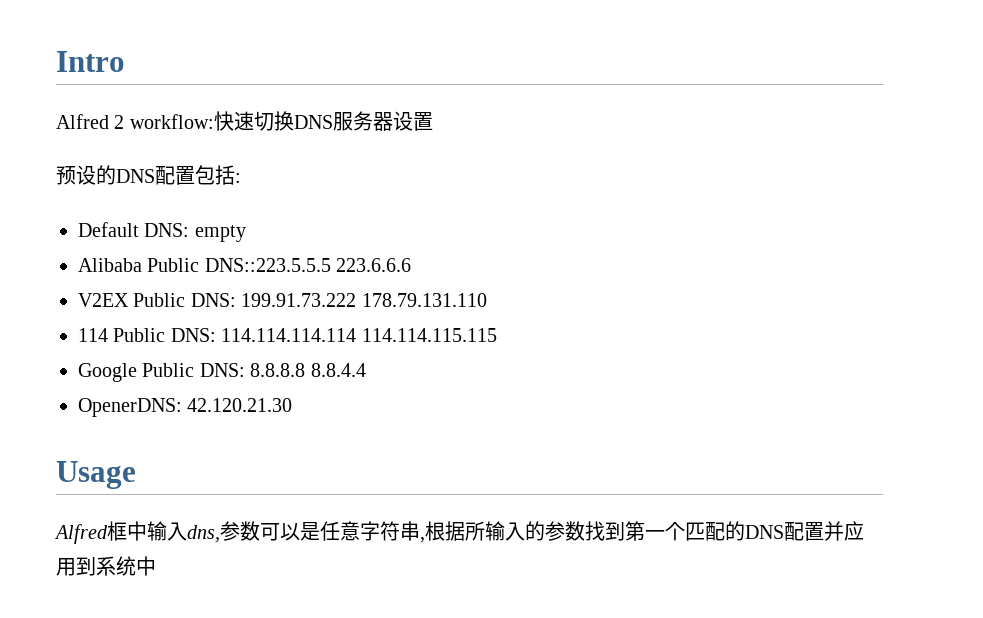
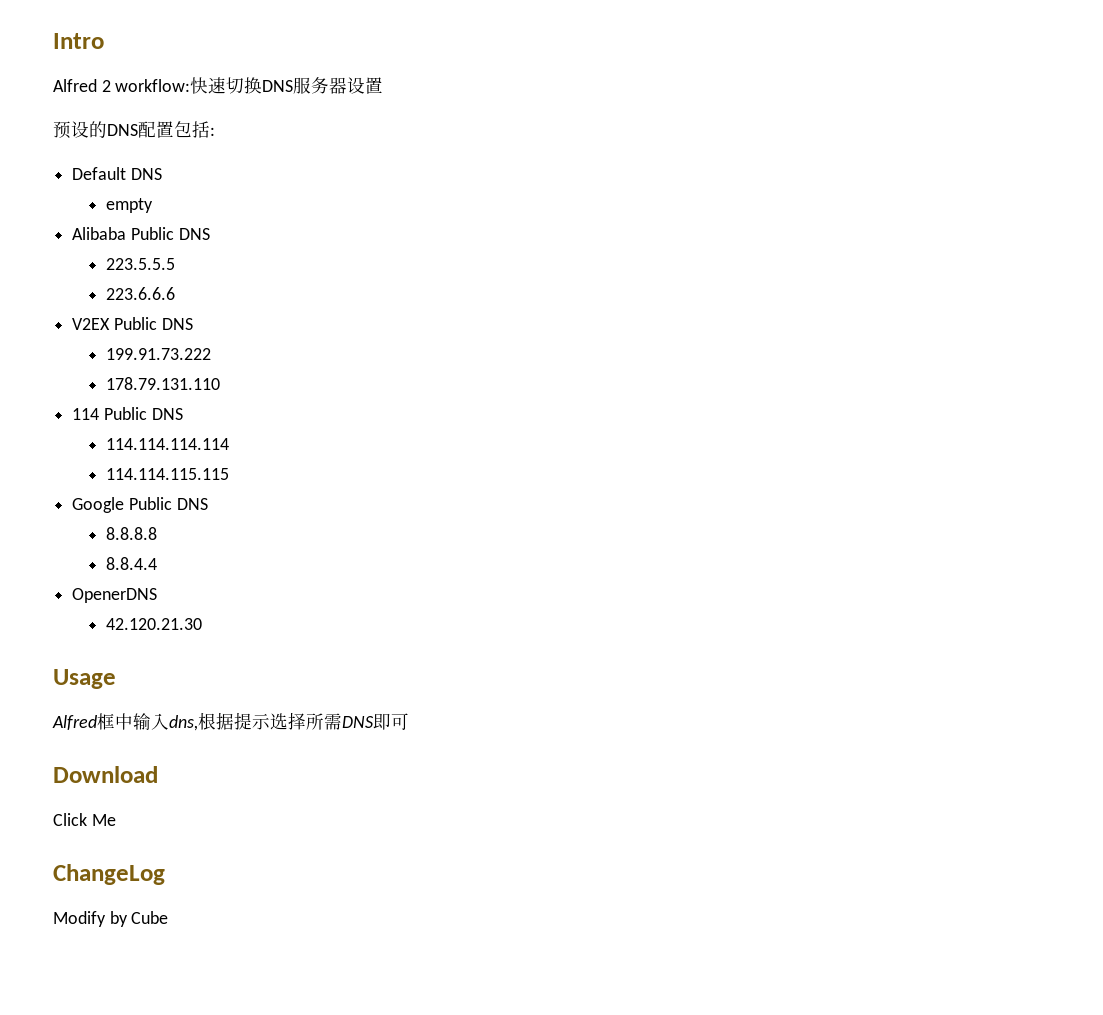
[144,223,190,237] DNS: -> [130,168,162,180] DNS //
[204,258,331,272] DNS::223.5.5.5 -> [178,228,210,240] [105,258,175,270] DNS // 223.5.5.5 //
[190,293,236,307] DNS: -> [161,318,193,330] DNS //
(357, 300) none -> (211, 354) //
[170,328,216,342] DNS: -> [151,408,183,420] DNS //
(357, 335) none -> (229, 444) //
[199,363,245,377] DNS: -> [176,498,208,510] DNS //
(306, 370) none -> (157, 533) //
[78,398,182,417] OpenerDNS: -> [72,588,158,603] OpenerDNS //
[220,521,864,543] [56,556,156,576] 参数可以是任意字符串,根据所输入的参数找到第一个匹配的DNS配置并应用到系统中 -> [198,712,409,730] [53,766,158,783] [53,813,116,826] [53,864,165,885] [53,911,169,927] 根据提示选择所需DNS即可 // Download // Click Me // ChangeLog // Modify by Cube

